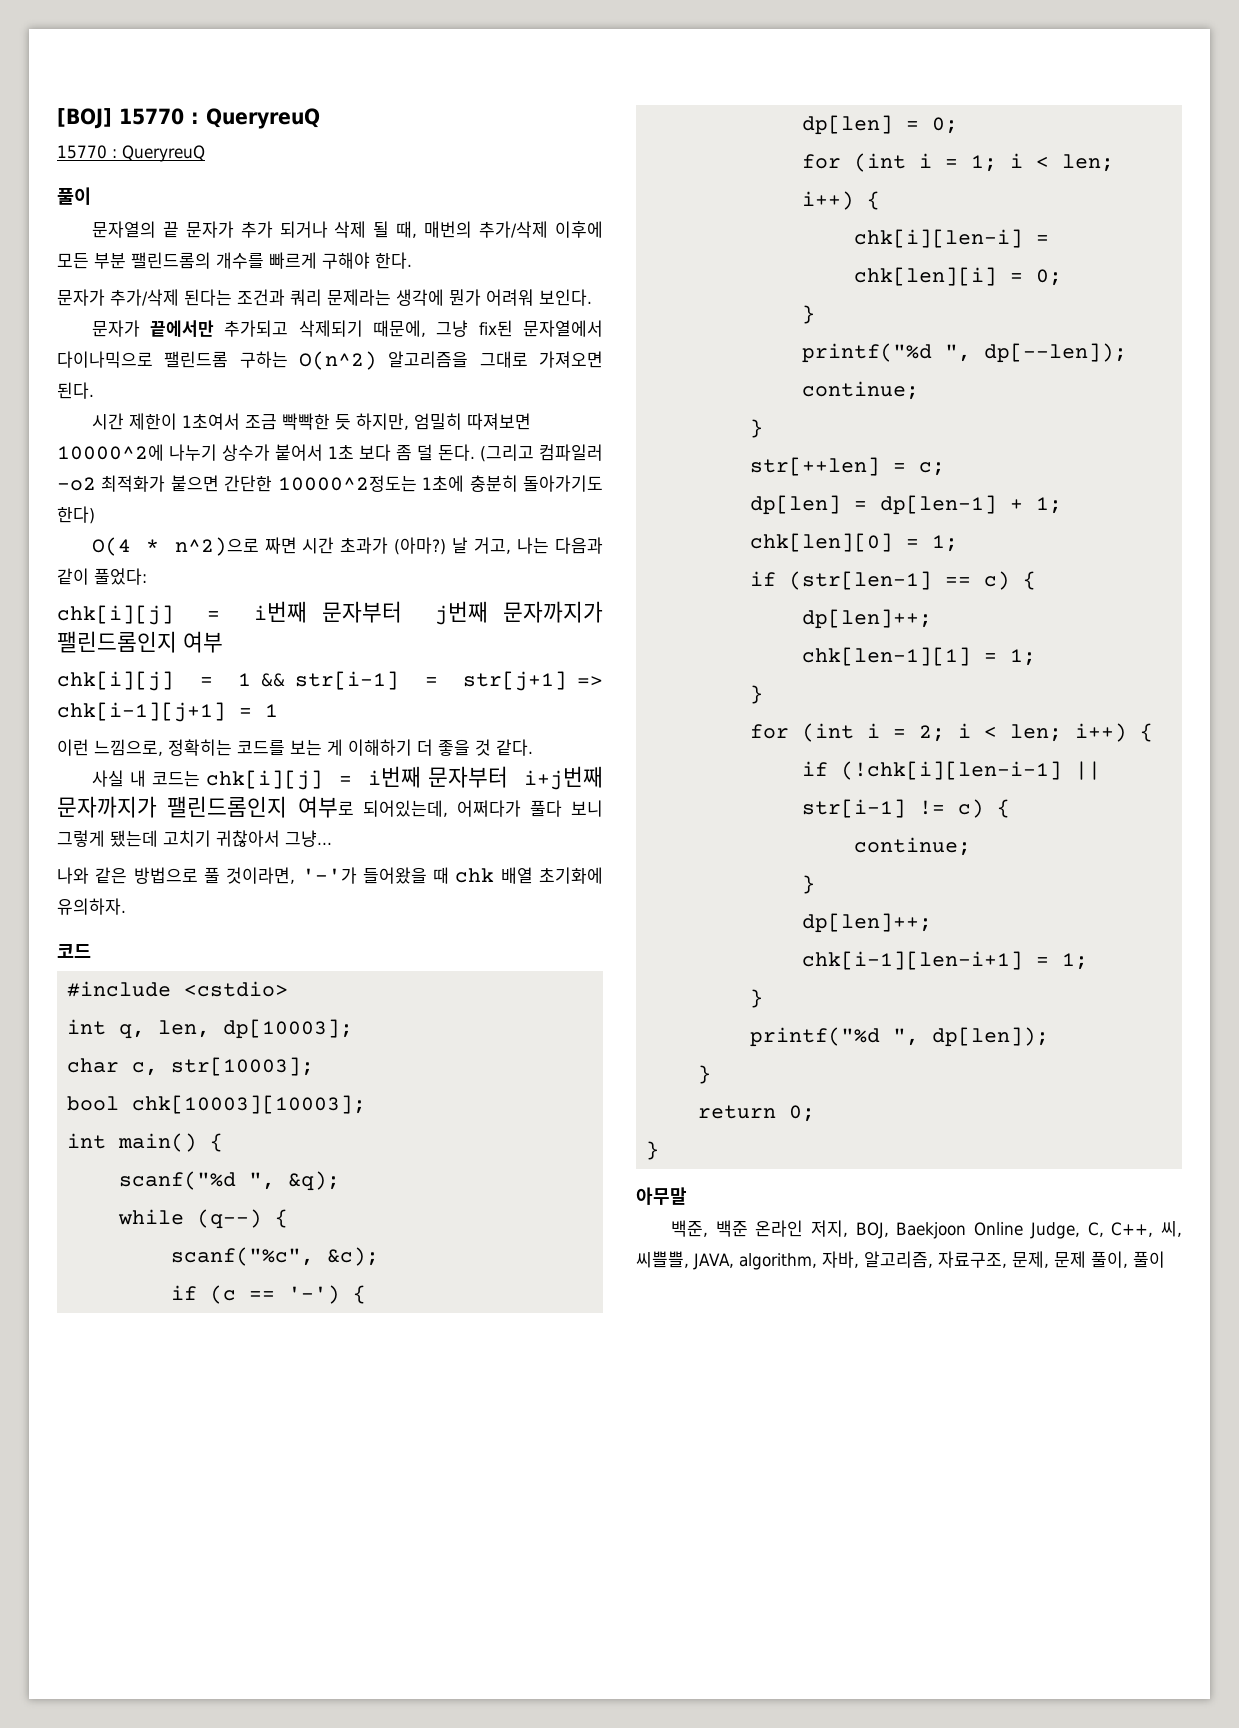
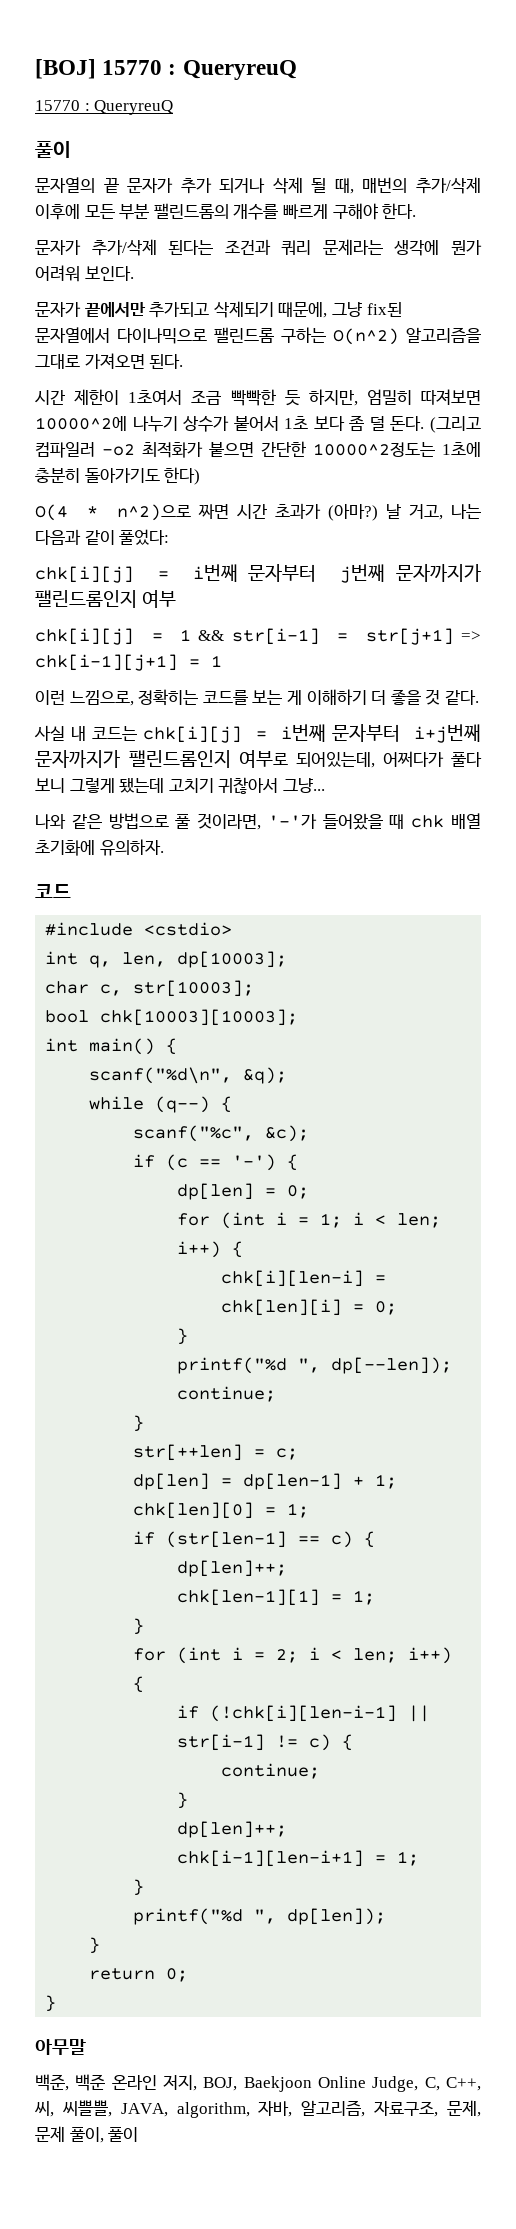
[119,1171,276,1190] scanf("%d ", -> [89,1067,233,1084] scanf("%d\n",

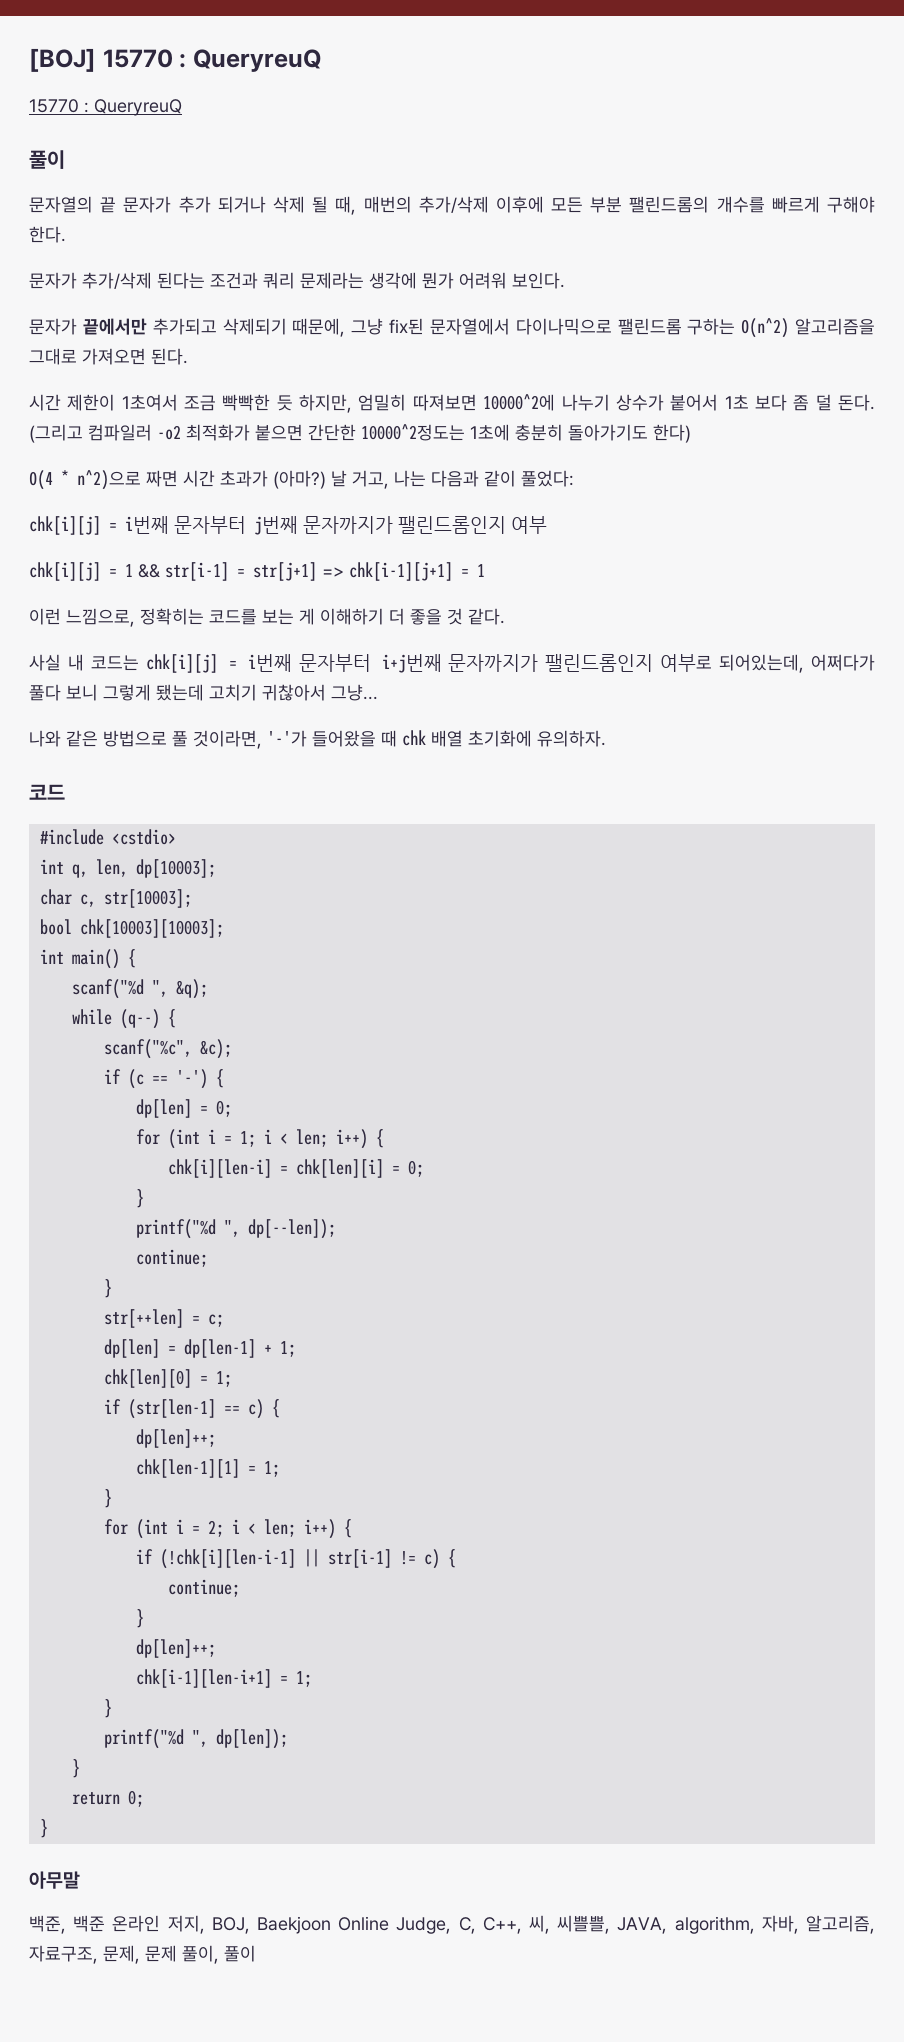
[89,1067,233,1084] scanf("%d\n", -> [71,979,168,999] scanf("%d ",

